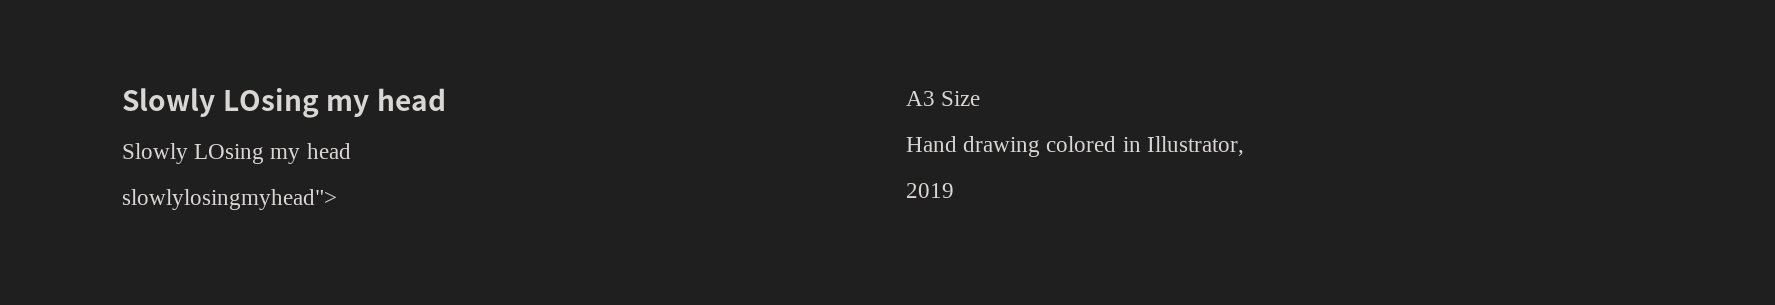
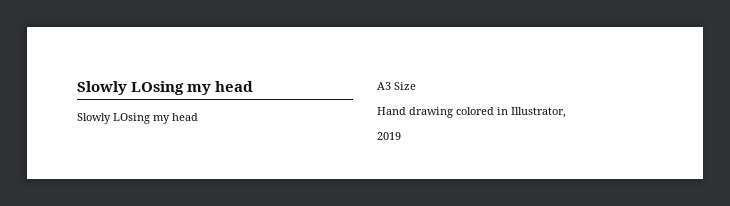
[122,189,337,210] // slowlylosingmyhead"> -> (198, 117) none

